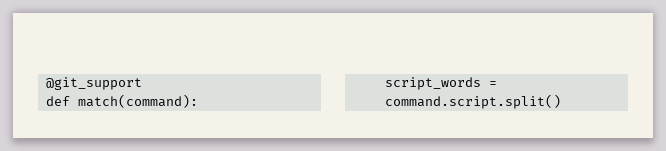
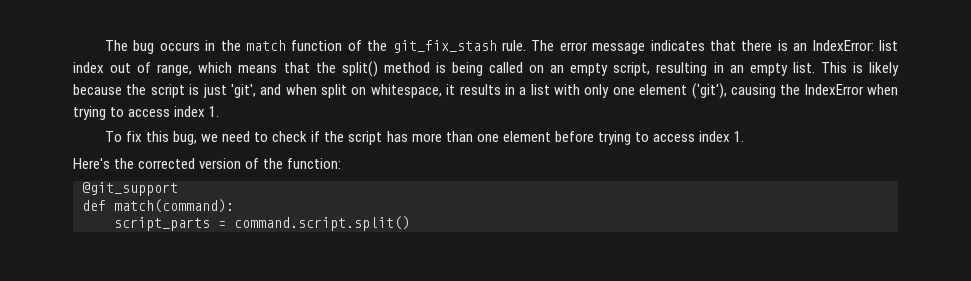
(45, 83) none -> [104,40,899,54] [73,61,900,77] [73,83,898,99] [73,106,220,120] [104,131,745,145] [73,158,342,169] The bug occurs in the match function of the git_fix_stash rule. The error message indicates that there is an IndexError: list index out of range, which means that the split() method is being called on an empty script, resulting in an empty list. This is likely because the script is just 'git', and when split on whitespace, it results in a list with only one element ('git'), causing the IndexError when trying to access index 1. // To fix this bug, we need to check if the script has more than one element before trying to access index 1. // Here's the corrected version of the function: //
[384,77,481,90] script_words -> [114,217,210,231] script_parts

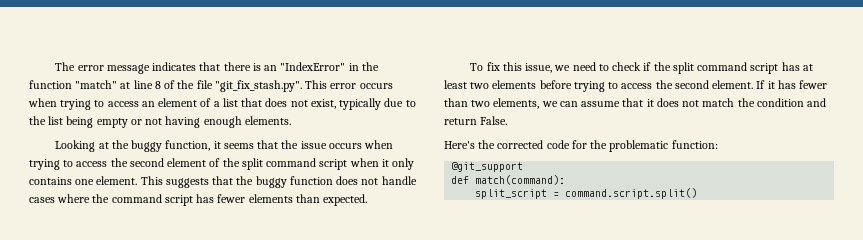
[104,40,555,54] The bug occurs in the match function of the git_fix_stash rule. The -> [55,62,76,71] The
[812,40,899,51] [73,61,900,77] [73,83,898,99] [73,106,220,120] IndexError: list index out of range, which means that the split() method is being called on an empty script, resulting in an empty list. This is likely because the script is just 'git', and when split on whitespace, it results in a list with only one element ('git'), causing the IndexError when trying to access index 1. -> [280,62,379,71] [29,80,393,92] [28,98,416,110] [29,116,291,128] [55,140,394,152] [29,158,415,170] [29,176,417,188] [29,194,368,206] "IndexError" in the function "match" at line 8 of the file "git_fix_stash.py". This error occurs when trying to access an element of a list that does not exist, typically due to the list being empty or not having enough elements. // Looking at the buggy function, it seems that the issue occurs when trying to access the second element of the split command script when it only contains one element. This suggests that the buggy function does not handle cases where the command script has fewer elements than expected.
[173,131,198,145] bug, -> [525,63,553,73] issue,
[348,131,745,145] script has more than one element before trying to access index 1. -> [672,62,813,74] [444,80,828,92] [444,98,827,109] [444,116,508,125] split command script has at least two elements before trying to access the second element. If it has fewer than two elements, we can assume that it does not match the condition and return False.
[199,158,284,169] version of the -> [546,140,669,152] code for the problematic
[114,217,210,231] script_parts -> [475,189,548,199] split_script

